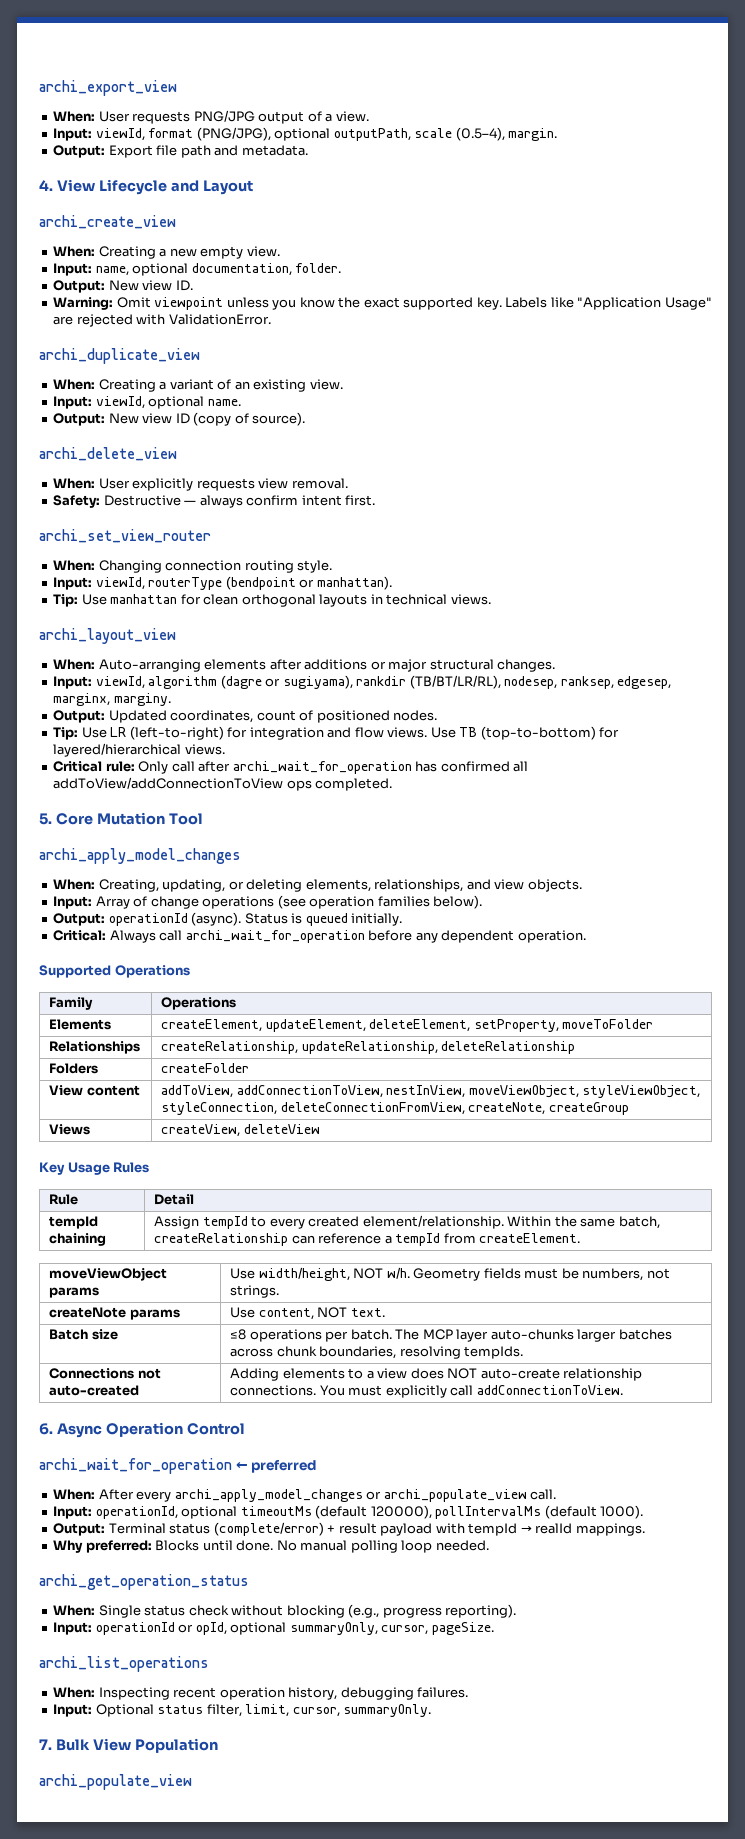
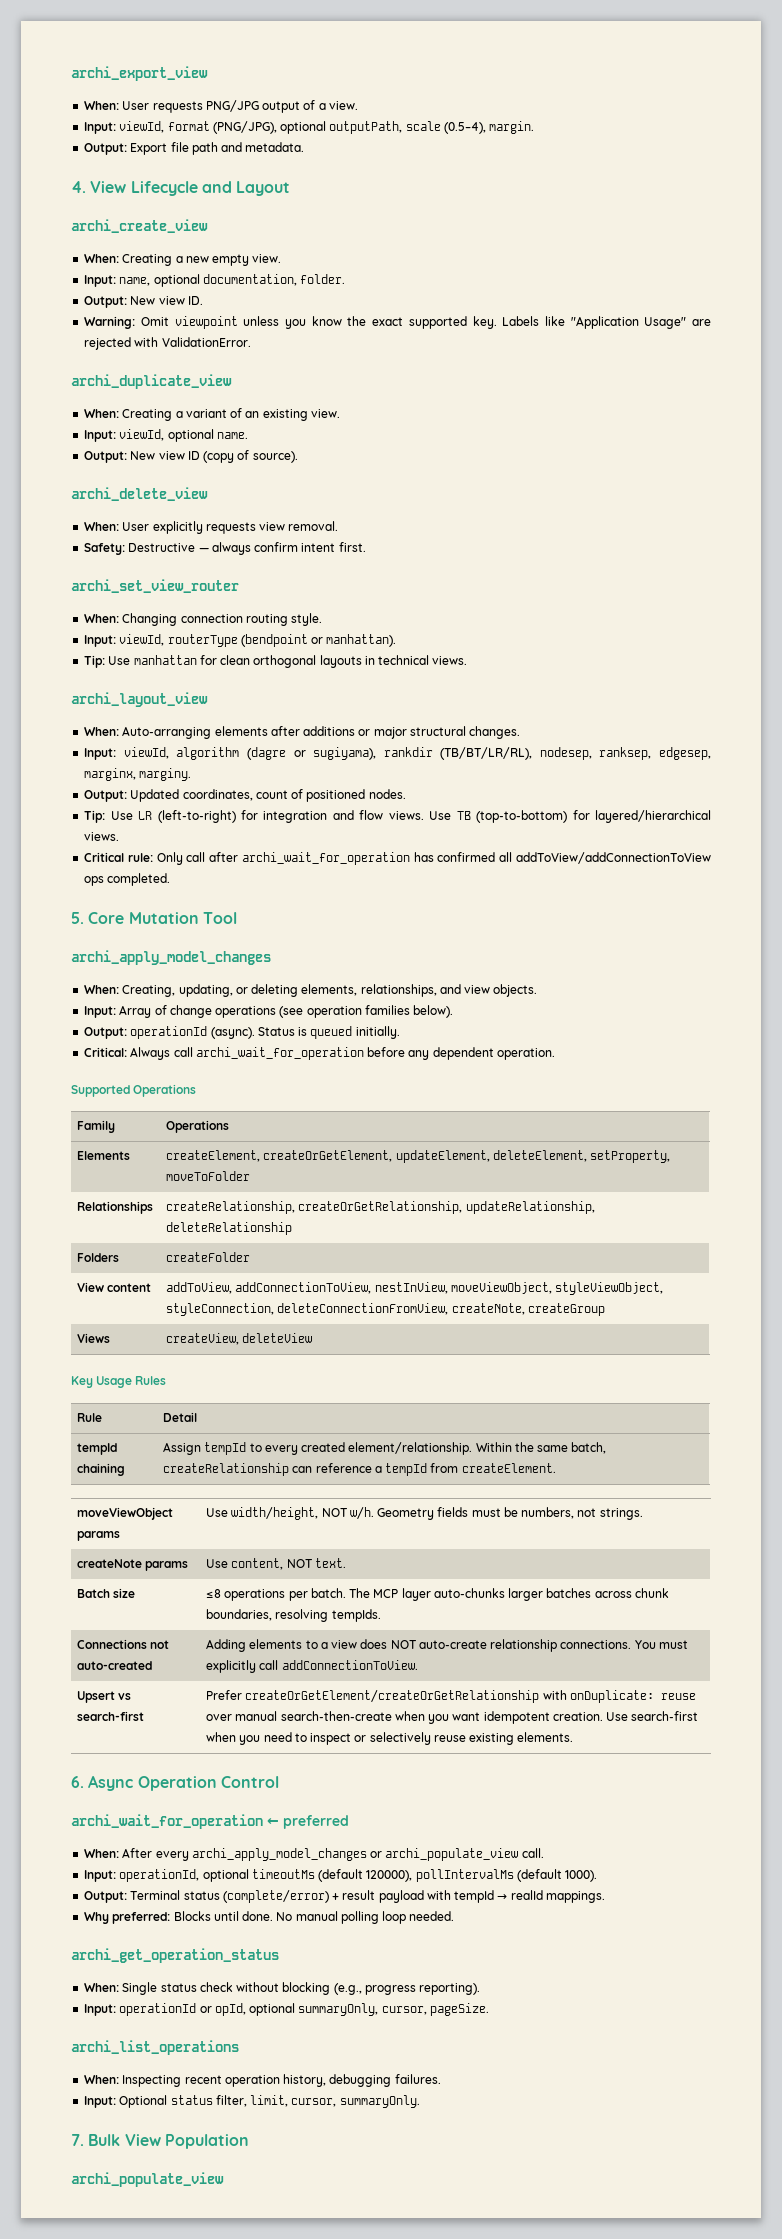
(263, 1025) none -> [263,1150,393,1162] createOrGetElement,
(299, 1047) none -> [298,1201,463,1214] createOrGetRelationship,
(623, 1390) none -> [77,1691,132,1703] [77,1711,145,1721] [206,1690,696,1703] [206,1711,699,1724] [206,1732,574,1745] // Upsert vs search-first | Prefer createOrGetElement/createOrGetRelationship with onDuplicate: reuse over manual search-then-create when you want idempotent creation. Use search-first when you need to inspect or selectively reuse existing elements.

